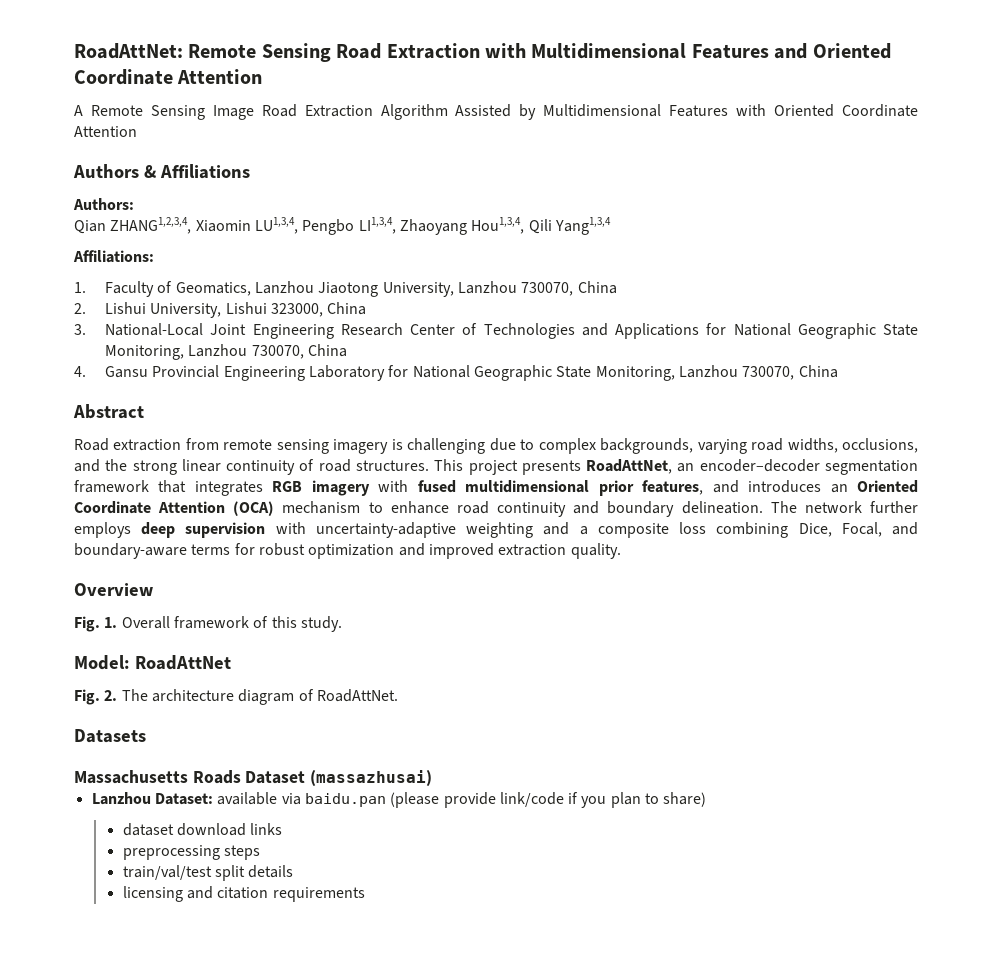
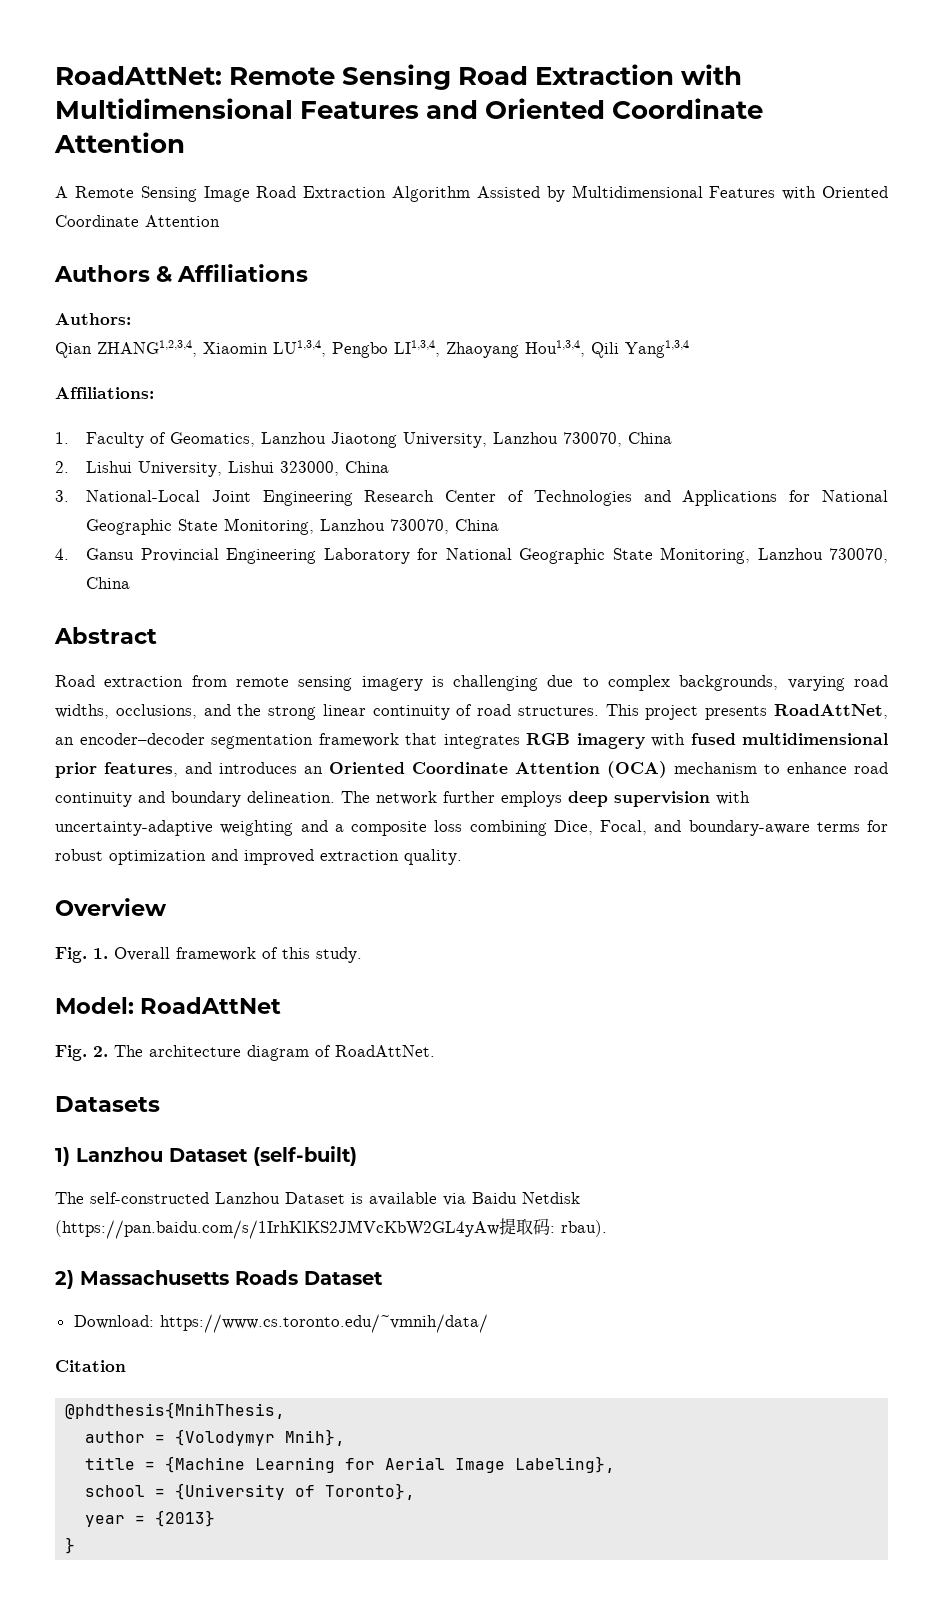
[74,770,433,786] [91,792,707,808] [122,823,283,836] [122,845,261,860] [122,865,294,881] [122,886,365,902] Massachusetts Roads Dataset (massazhusai) // Lanzhou Dataset: available via baidu.pan (please provide link/code if you plan to share) // dataset download links // preprocessing steps // train/val/test split details // licensing and citation requirements -> [55,1146,357,1166] [55,1192,580,1206] [55,1218,607,1239] [55,1270,383,1289] [73,1314,488,1333] [55,1360,126,1372] [65,1402,286,1419] [85,1429,346,1446] [85,1456,616,1473] [85,1483,416,1500] [85,1510,216,1527] [65,1537,76,1554] 1) Lanzhou Dataset (self-built) // The self-constructed Lanzhou Dataset is available via Baidu Netdisk (https://pan.baidu.com/s/1IrhKlKS2JMVcKbW2GL4yAw提取码: rbau). // 2) Massachusetts Roads Dataset // Download: https://www.cs.toronto.edu/~vmnih/data/ // Citation // @phdthesis{MnihThesis, // author = {Volodymyr Mnih}, // title = {Machine Learning for Aerial Image Labeling}, // school = {University of Toronto}, // year = {2013} // }

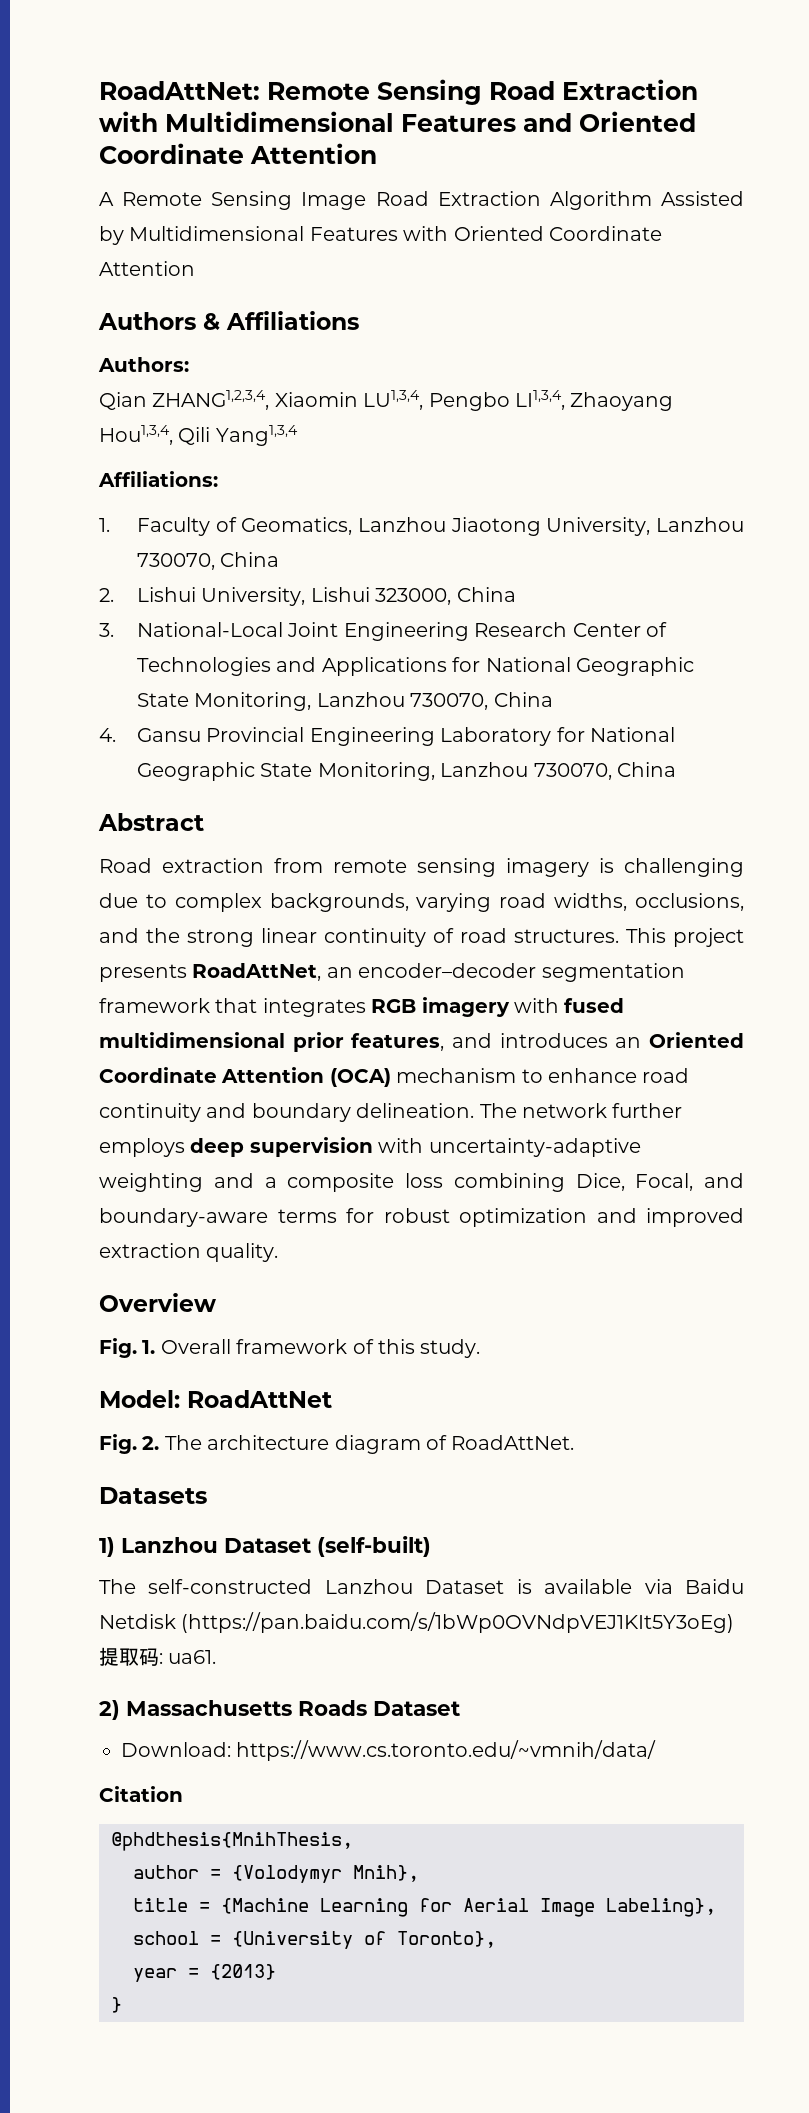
[55,1220,499,1239] (https://pan.baidu.com/s/1IrhKlKS2JMVcKbW2GL4yAw -> [181,1612,735,1633] (https://pan.baidu.com/s/1bWp0OVNdpVEJ1KIt5Y3oEg)
[561,1220,607,1237] rbau). -> [168,1650,217,1664] ua61.

